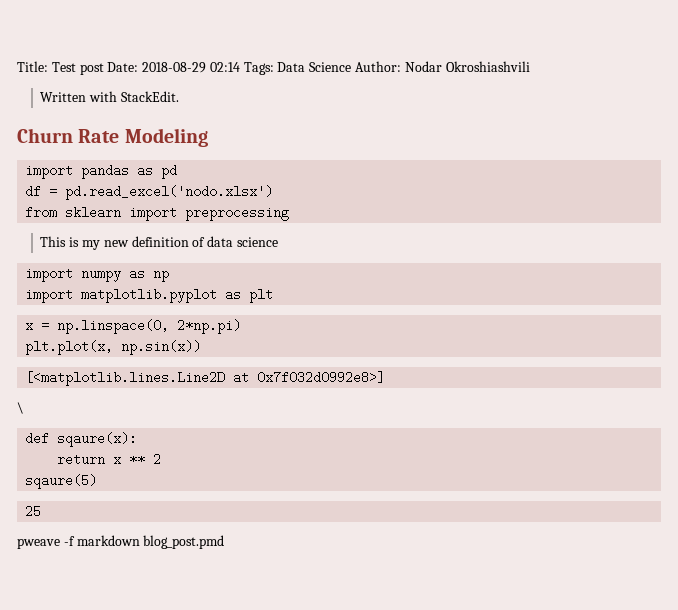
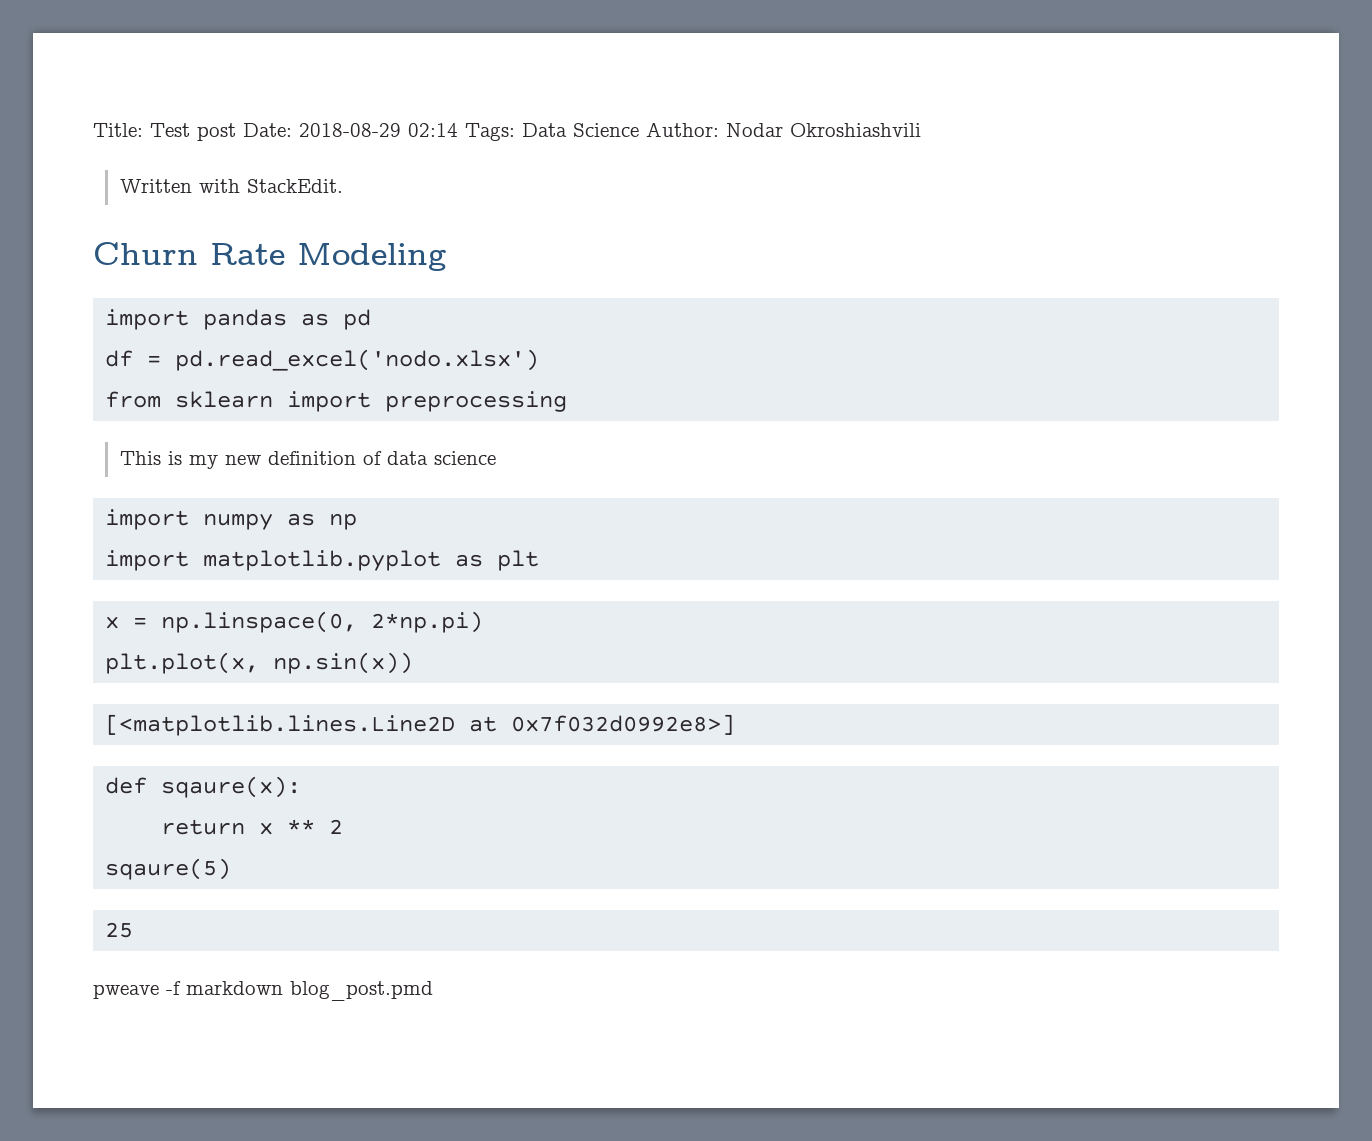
[17,402,24,414] // \ -> (736, 724) none

